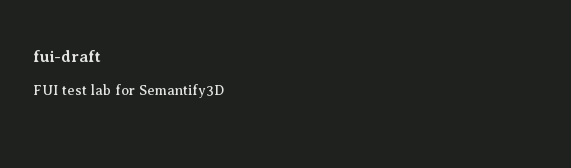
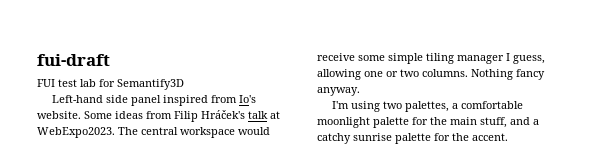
(224, 91) none -> [51,95,256,106] [37,110,280,122] [37,127,270,138] [317,53,545,64] [317,69,545,80] [317,87,360,96] [331,101,523,112] [317,117,539,128] [317,133,508,144] // Left-hand side panel inspired from Io's website. Some ideas from Filip Hráček's talk at WebExpo2023. The central workspace would receive some simple tiling manager I guess, allowing one or two columns. Nothing fancy anyway. // I'm using two palettes, a comfortable moonlight palette for the main stuff, and a catchy sunrise palette for the accent.

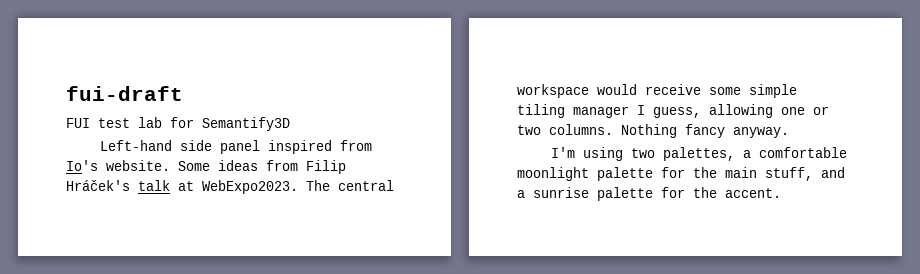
[317,133,351,144] catchy -> (525, 194) none

